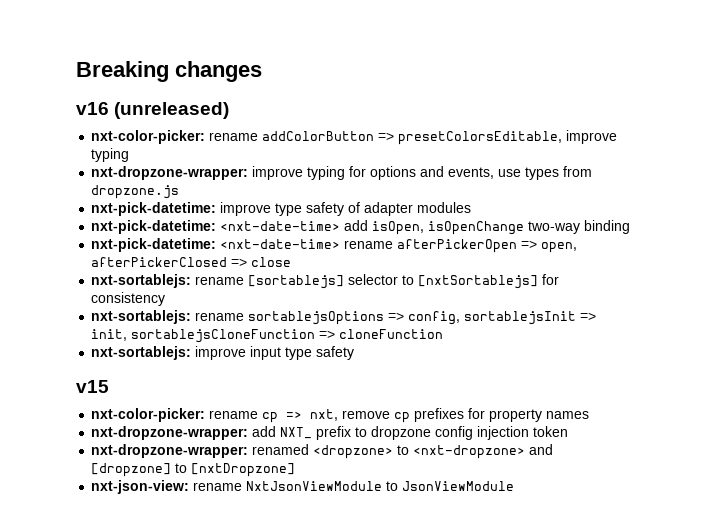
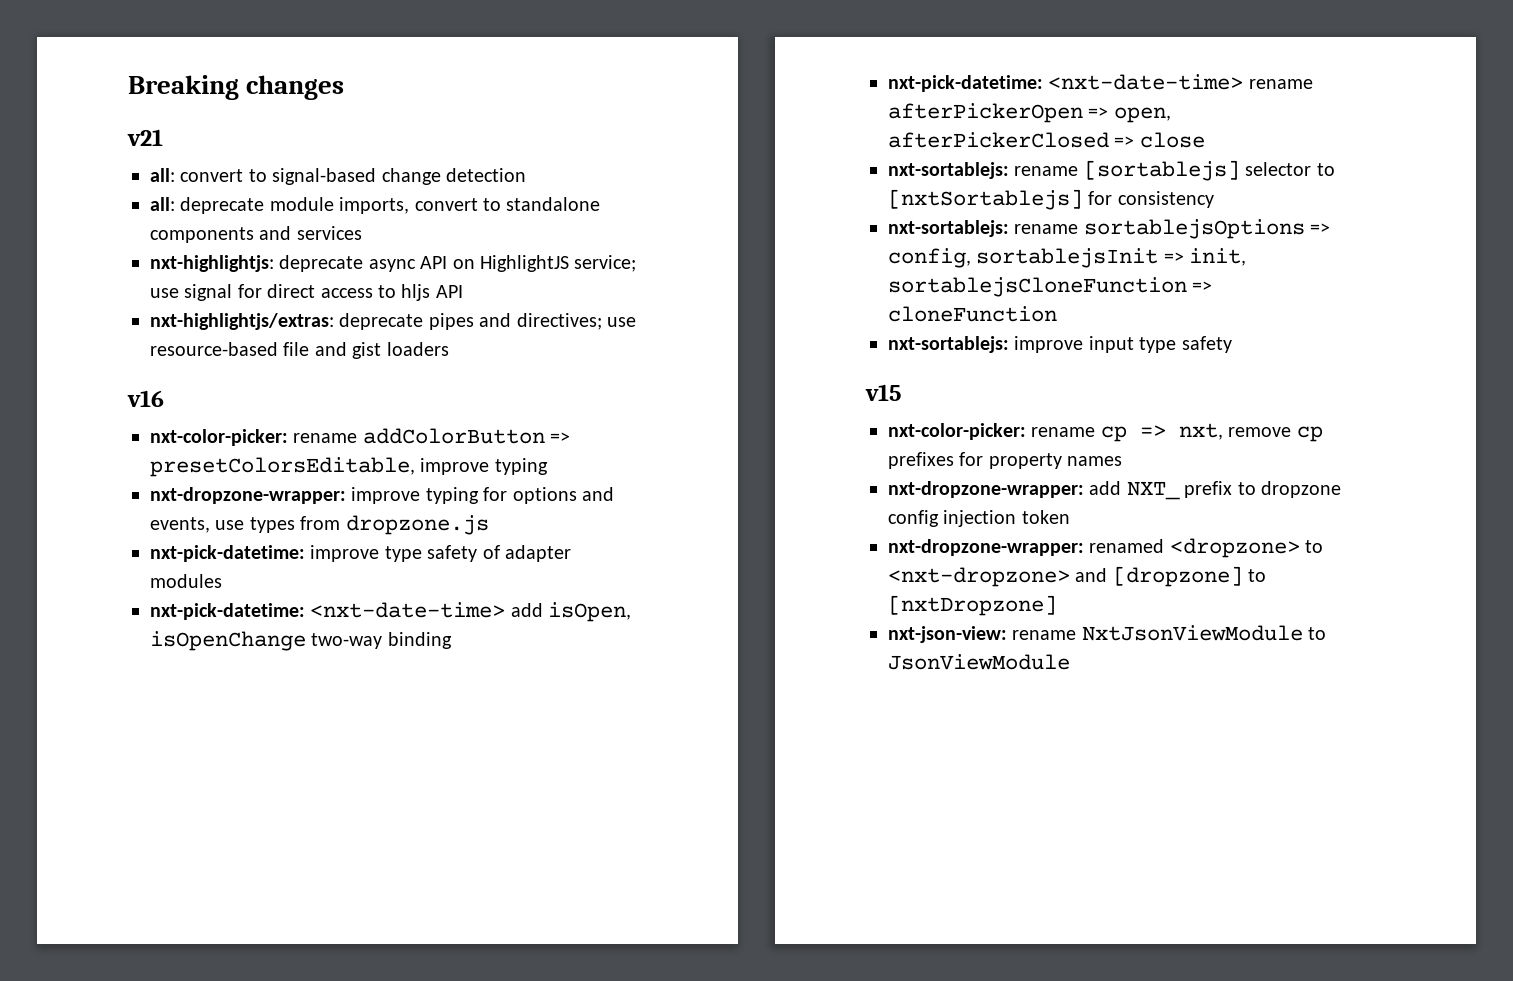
(262, 71) none -> [127,129,163,146] [150,168,526,185] [150,197,601,214] [150,226,362,243] [150,255,637,272] [150,284,463,301] [150,313,636,330] [150,342,449,359] // v21 // all: convert to signal-based change detection // all: deprecate module imports, convert to standalone components and services // nxt-highlightjs: deprecate async API on HighlightJS service; use signal for direct access to hljs API // nxt-highlightjs/extras: deprecate pipes and directives; use resource-based file and gist loaders
[114,102,230,119] (unreleased) -> (164, 398) none

